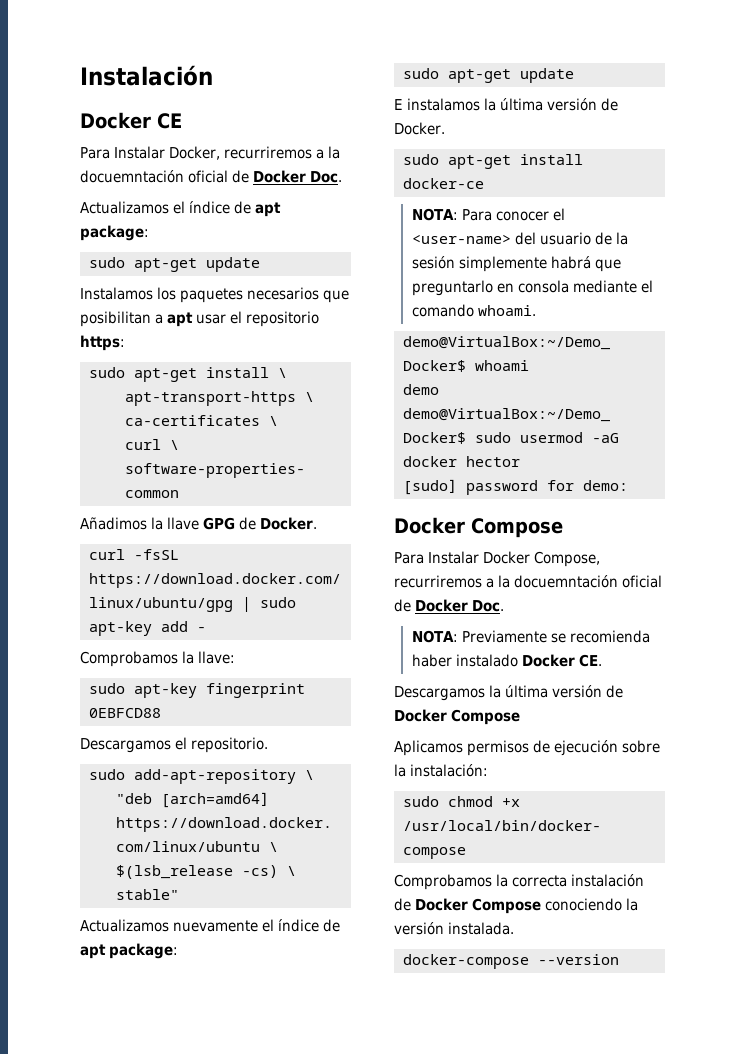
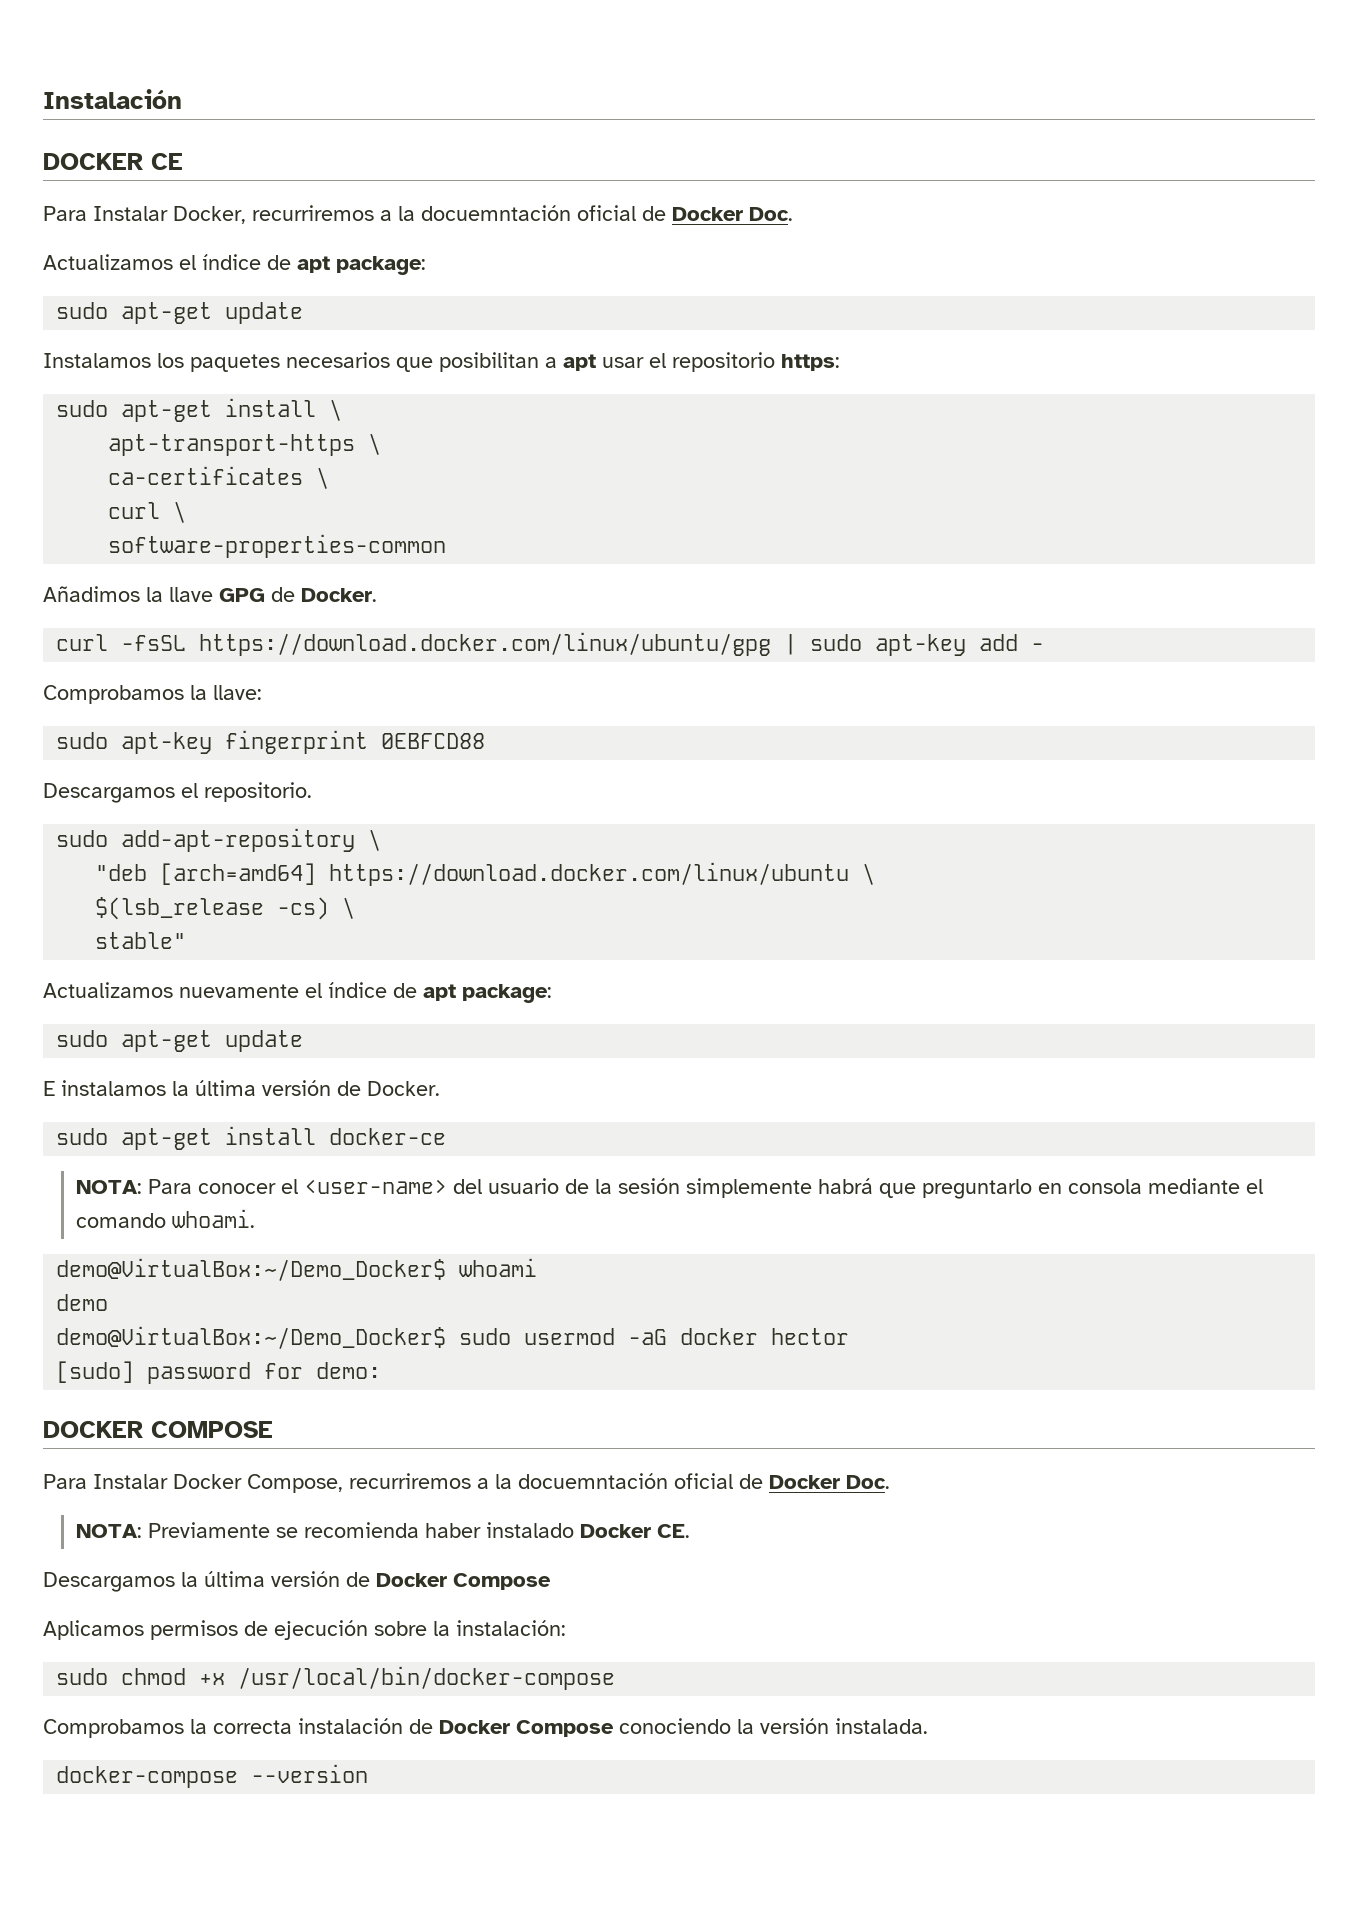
[80,112,151,129] Docker -> [43,153,143,170] DOCKER
[394,517,563,538] Docker Compose -> [43,1421,273,1438] DOCKER COMPOSE

